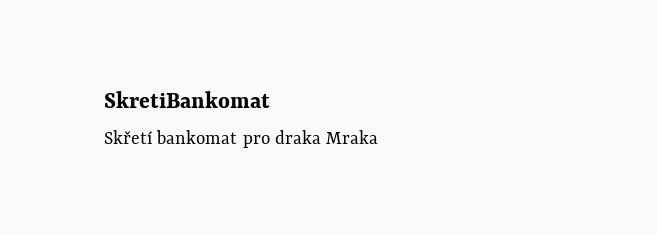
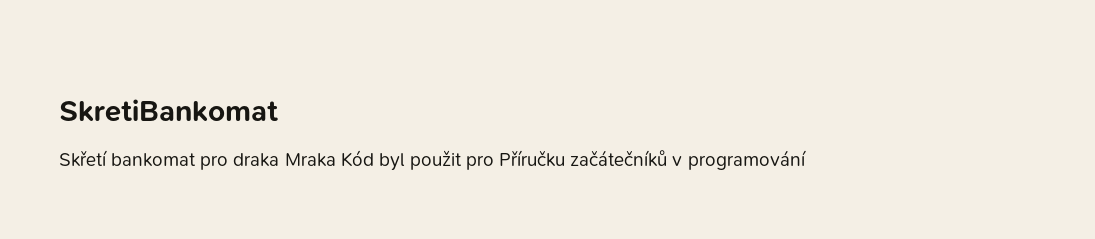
(379, 137) none -> [340,150,807,171] Kód byl použit pro Příručku začátečníků v programování

